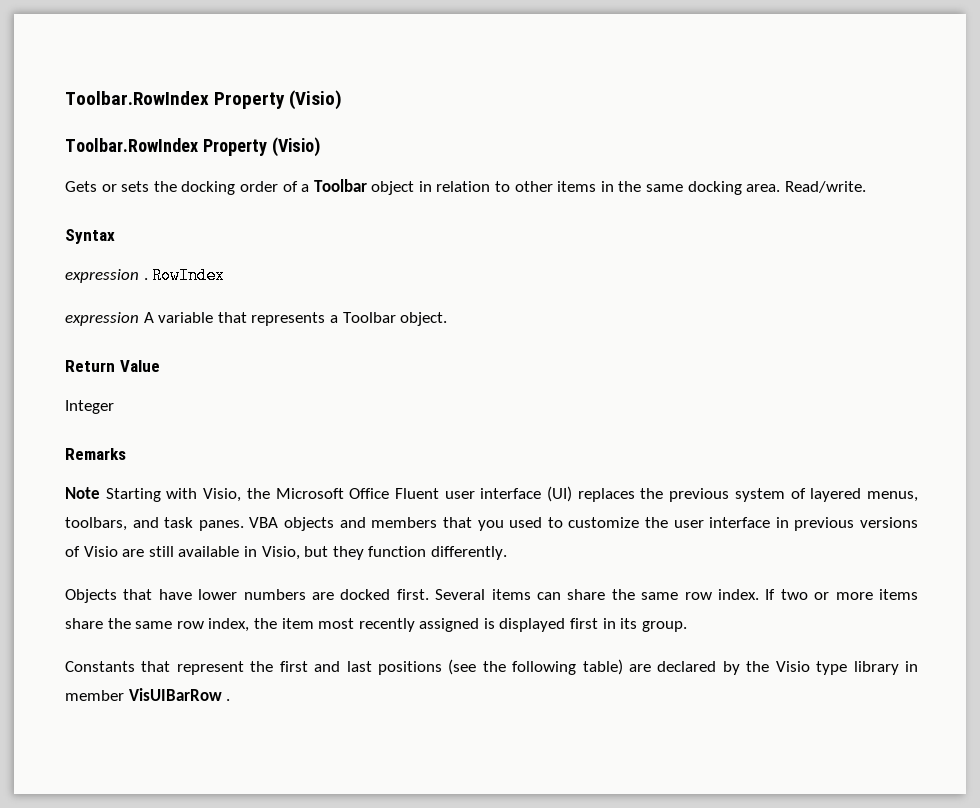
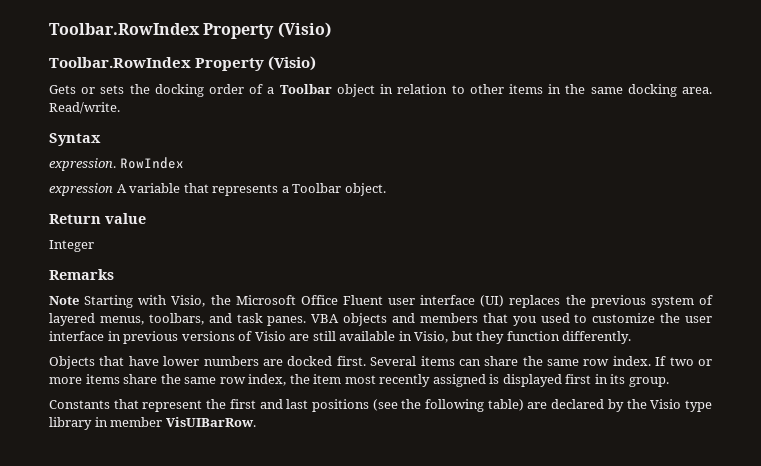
[65,269,148,283] expression . -> [49,158,116,171] expression.
[119,360,160,372] Value -> [105,213,146,224] value
[128,688,231,701] VisUIBarRow . -> [165,417,256,427] VisUIBarRow.

